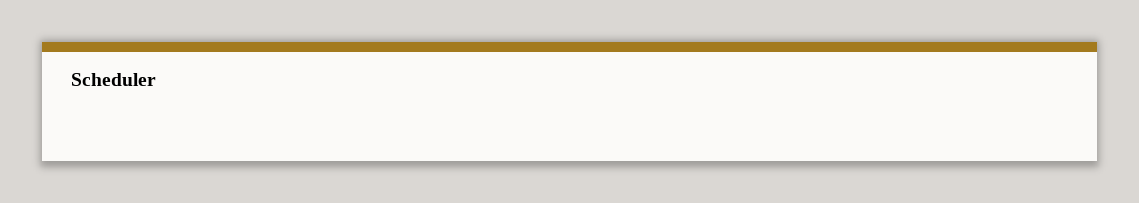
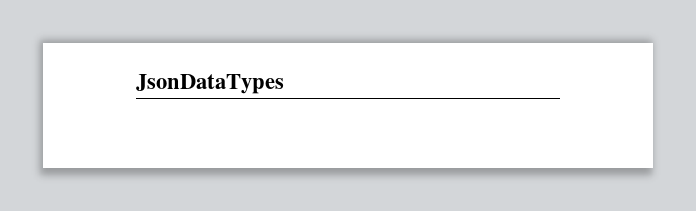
[71,73,156,86] Scheduler -> [136,74,284,94] JsonDataTypes

